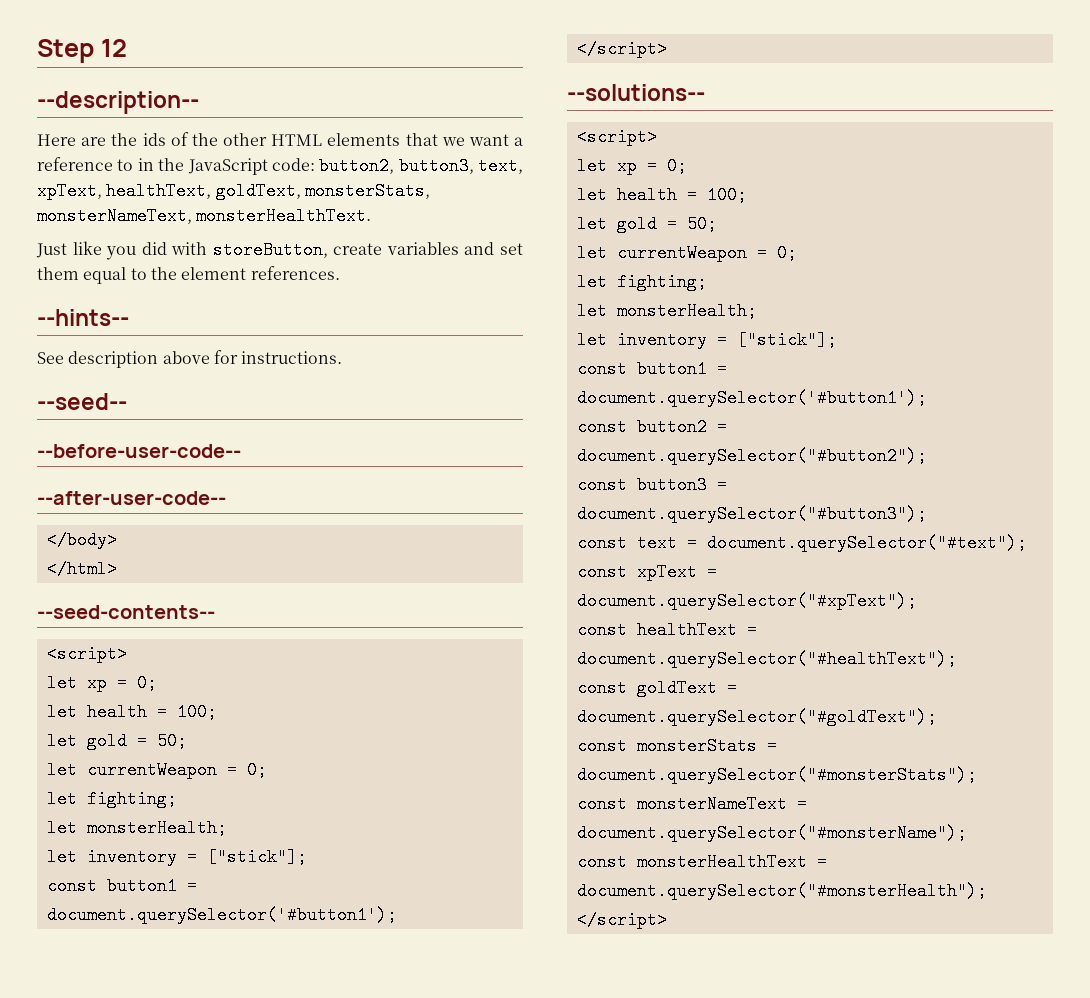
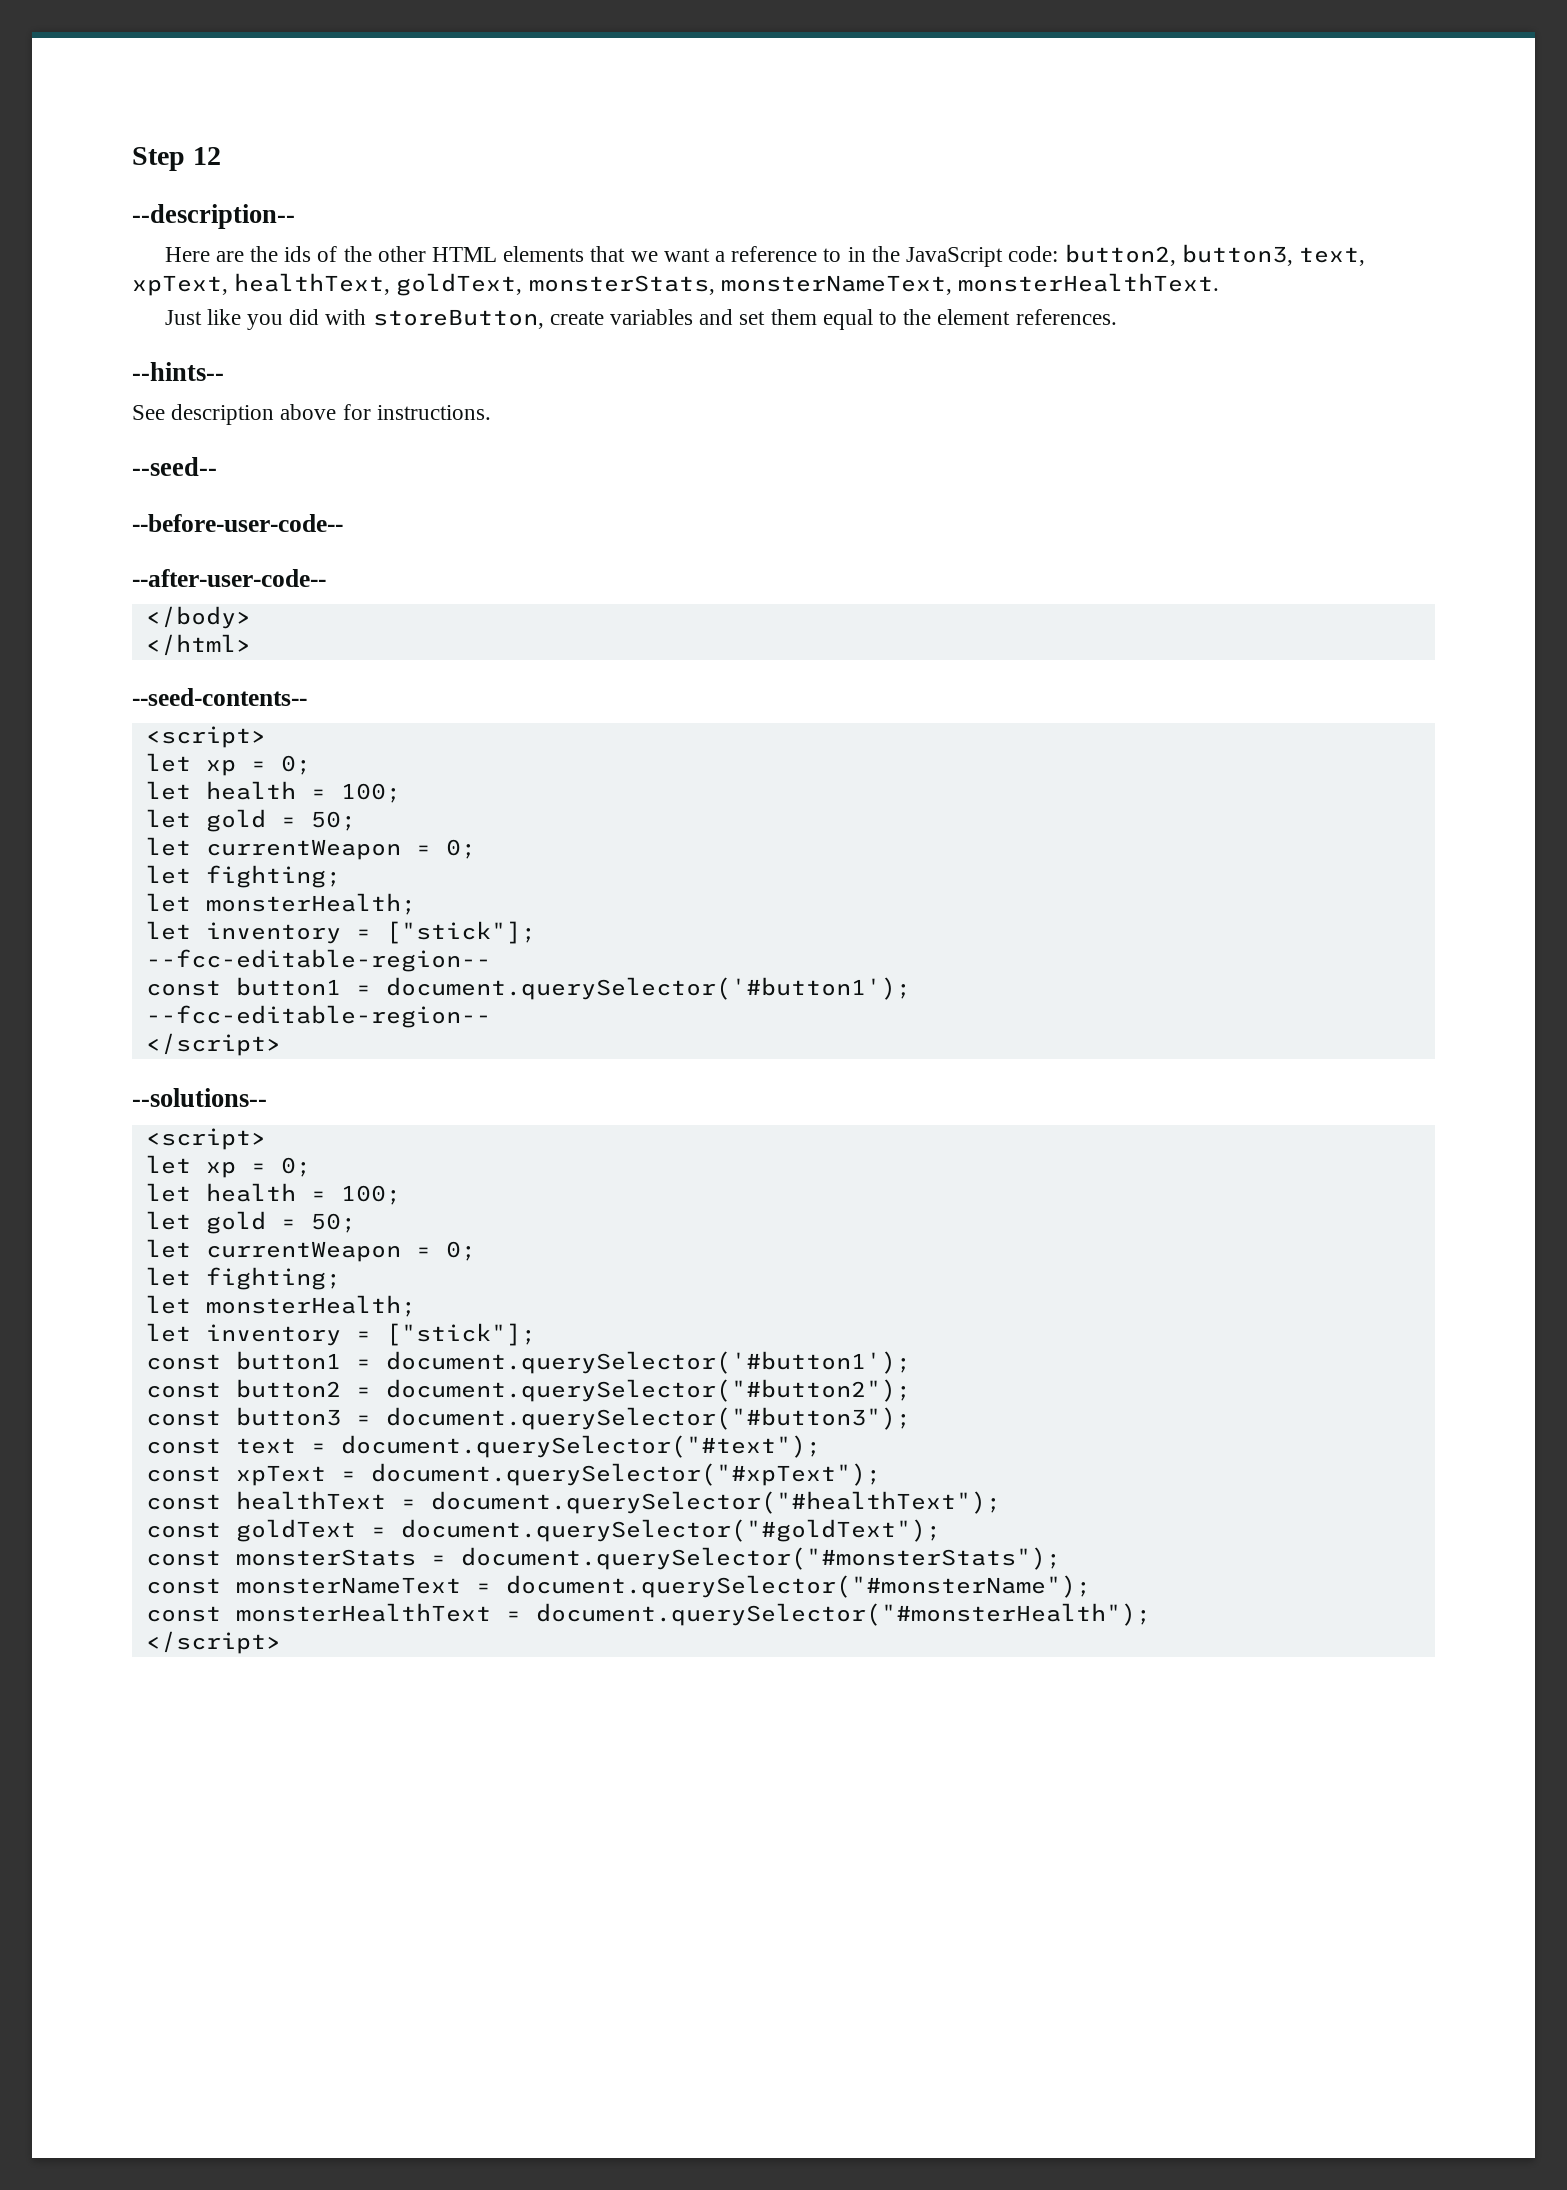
[46,877,197,895] [46,906,397,924] // const button1 = document.querySelector('#button1'); -> [145,949,491,972] [145,977,911,1000] [145,1005,491,1028] // --fcc-editable-region-- // const button1 = document.querySelector('#button1'); // --fcc-editable-region--

